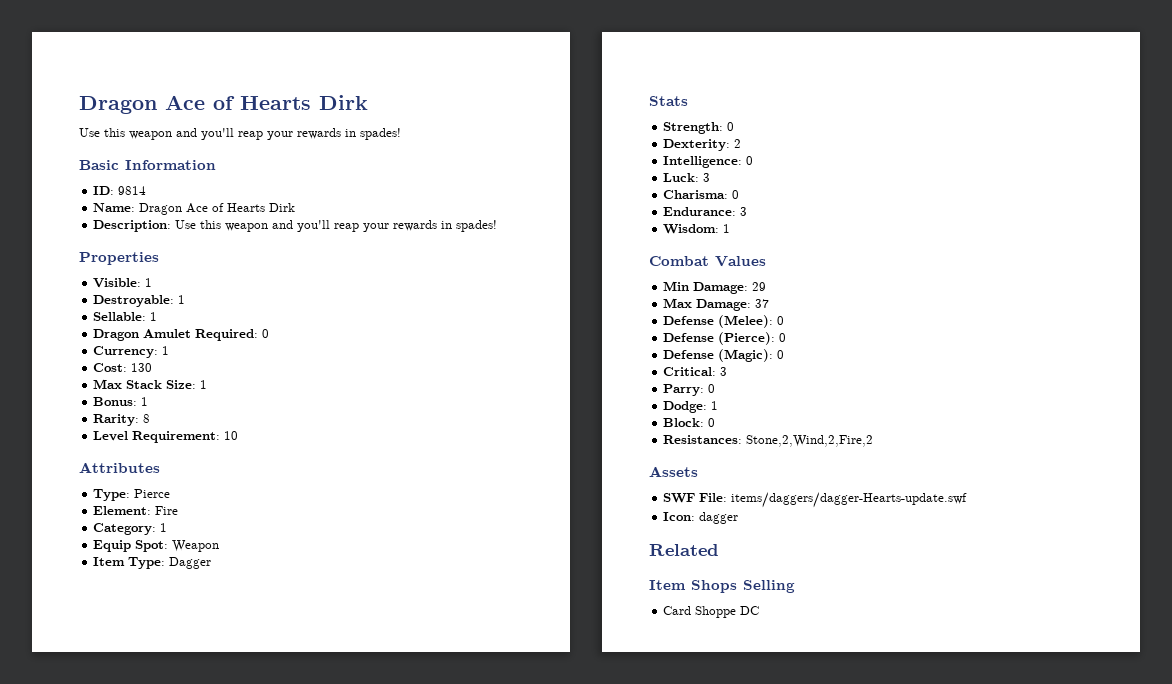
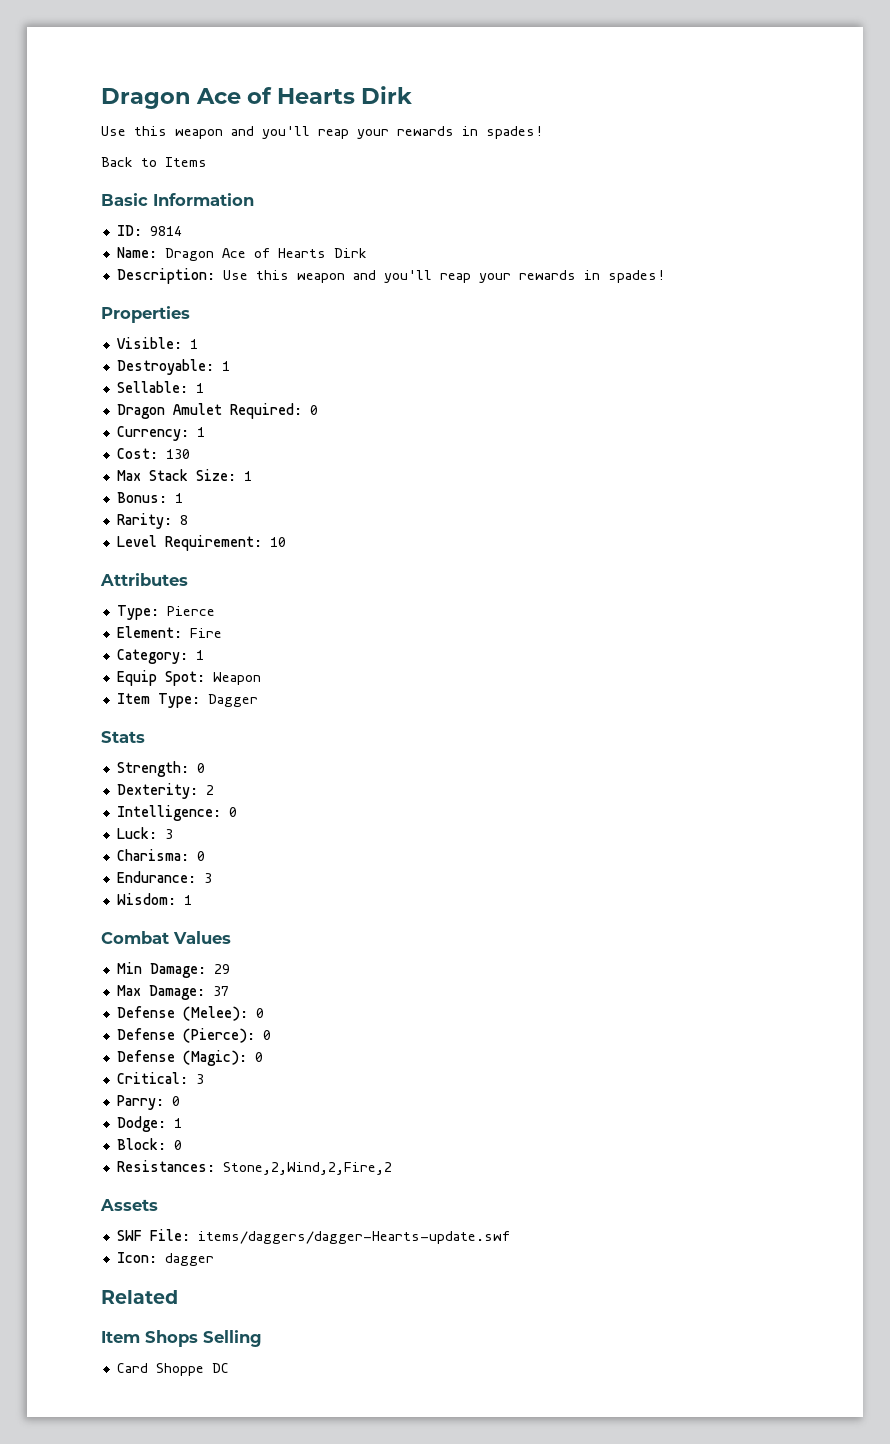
(401, 134) none -> [101,157,207,167] // Back to Items

